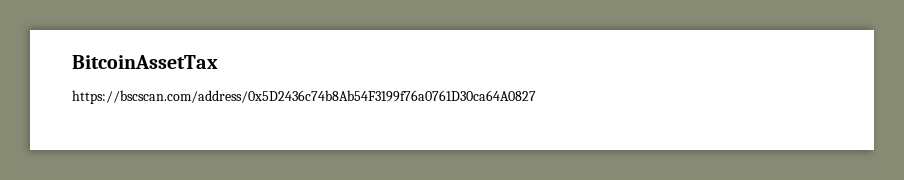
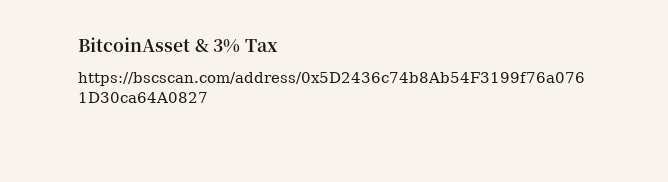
[72,55,218,69] BitcoinAssetTax -> [78,37,279,53] BitcoinAsset & 3% Tax

